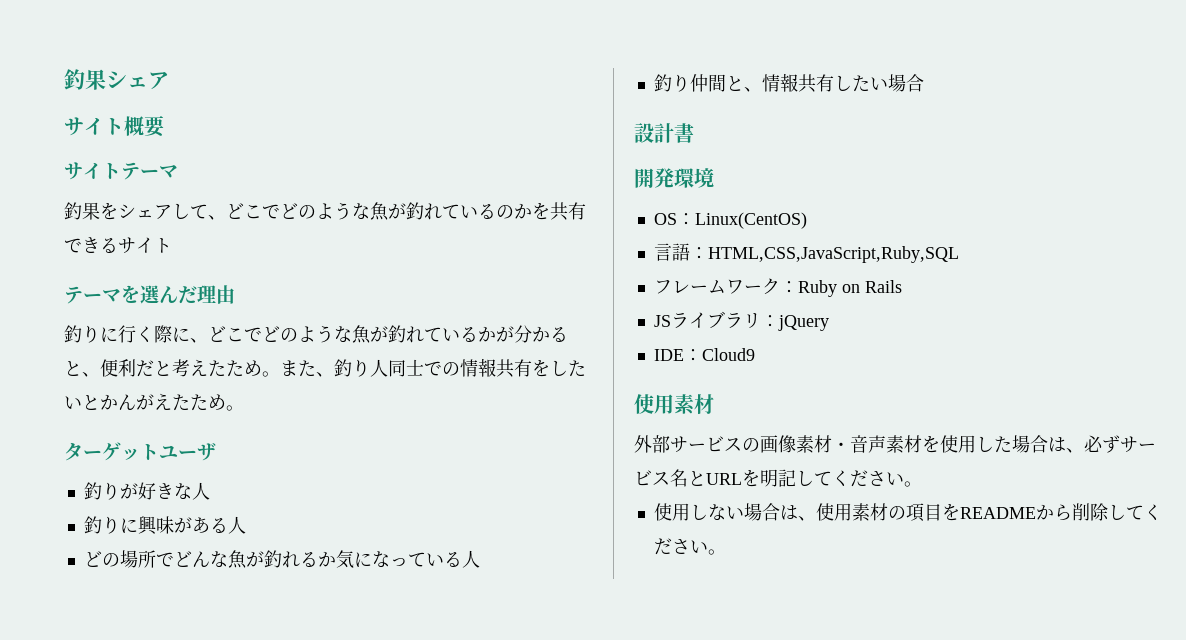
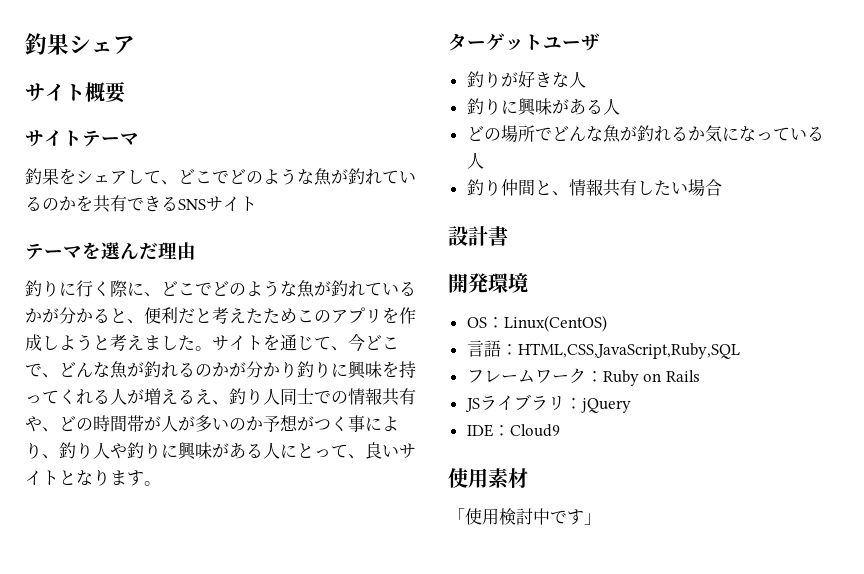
(118, 245) none -> [178,199,206,210] SNS
[262,360,316,377] 。また -> [297,307,416,324] [25,333,399,352] [25,361,416,379] [25,388,212,405] このアプリを作成しようと考えました。サイトを通じて、今どこで、どんな魚が釣れるのかが分かり釣りに興味を持ってくれる人が増えるえ
[532,359,586,377] [64,393,226,411] をしたいとかんがえたため -> [25,415,399,432] [25,442,416,460] [25,469,144,486] や、どの時間帯が人が多いのか予想がつく事により、釣り人や釣りに興味がある人にとって、良いサイトとなります
[634,435,1156,453] [634,469,922,487] [653,503,1162,522] [653,538,726,555] 外部サービスの画像素材・音声素材を使用した場合は、必ずサービス名とURLを明記してください。 // 使用しない場合は、使用素材の項目をREADMEから削除してください。 -> [448,508,601,525] 「使用検討中です」

